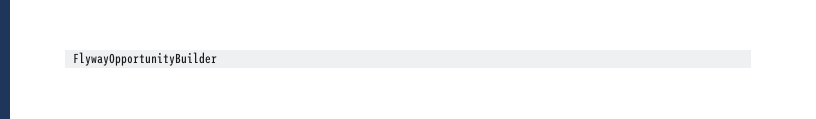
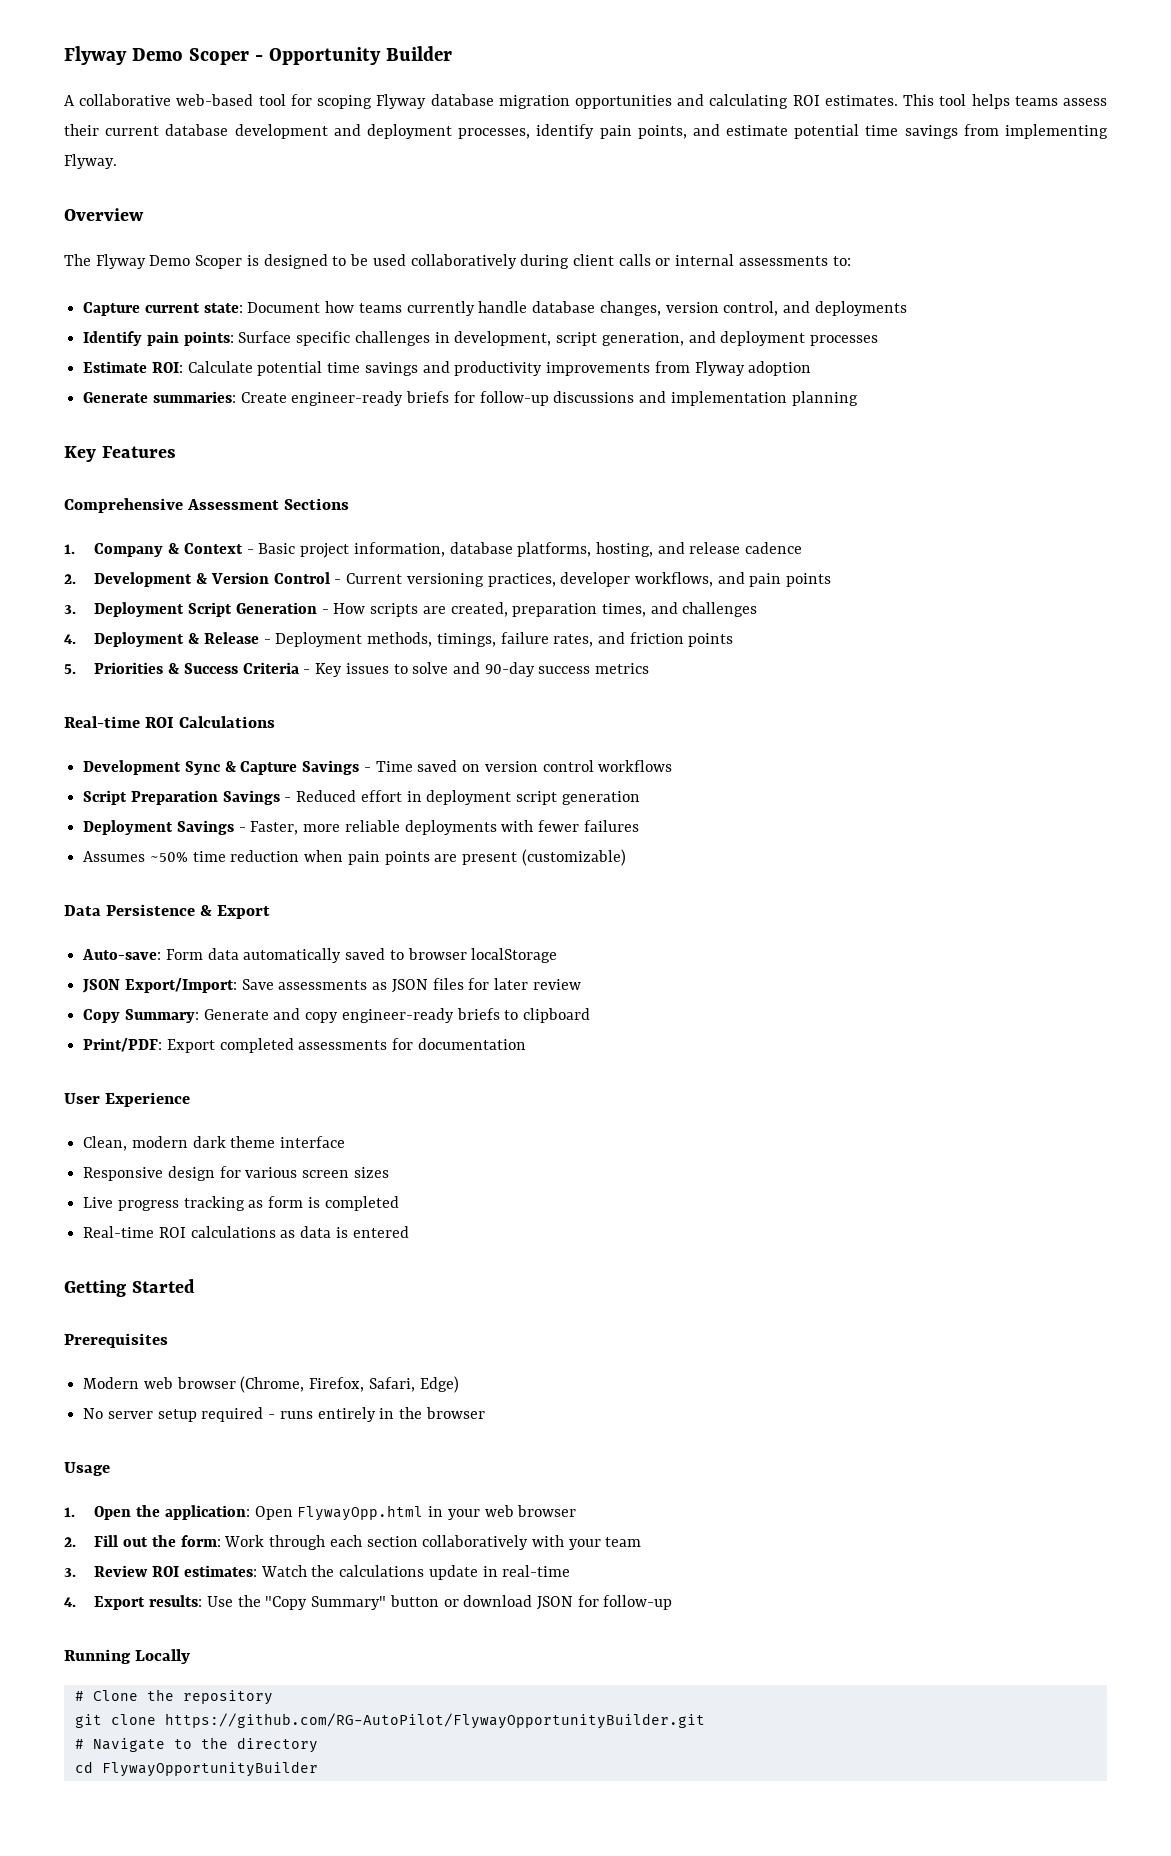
(73, 59) none -> [64,46,452,65] [64,94,1107,109] [64,124,1108,139] [64,154,117,169] [64,208,144,221] [64,254,851,269] [83,301,907,316] [83,331,878,346] [83,361,812,376] [83,391,858,406] [64,446,176,462] [64,498,350,513] [64,542,803,558] [64,572,832,587] [64,602,758,617] [64,632,734,647] [64,662,650,677] [64,716,276,728] [83,760,673,775] [83,790,640,805] [83,820,639,835] [83,849,626,866] [64,904,271,919] [82,948,558,963] [82,978,581,993] [83,1008,591,1023] [83,1038,526,1053] [64,1092,191,1107] [83,1136,346,1151] [83,1166,389,1181] [83,1196,399,1211] [83,1226,409,1238] [64,1279,195,1297] [64,1333,168,1348] [83,1376,459,1393] [83,1407,485,1422] [64,1462,110,1476] [64,1505,577,1521] [64,1535,642,1550] [64,1565,571,1580] [64,1595,673,1610] [64,1649,191,1664] [74,1689,273,1705] [74,1713,705,1729] [74,1737,318,1753] [74,1761,93,1773] Flyway Demo Scoper - Opportunity Builder // A collaborative web-based tool for scoping Flyway database migration opportunities and calculating ROI estimates. This tool helps teams assess their current database development and deployment processes, identify pain points, and estimate potential time savings from implementing Flyway. // Overview // The Flyway Demo Scoper is designed to be used collaboratively during client calls or internal assessments to: // Capture current state: Document how teams currently handle database changes, version control, and deployments // Identify pain points: Surface specific challenges in development, script generation, and deployment processes // Estimate ROI: Calculate potential time savings and productivity improvements from Flyway adoption // Generate summaries: Create engineer-ready briefs for follow-up discussions and implementation planning // Key Features // Comprehensive Assessment Sections // 1. Company & Context - Basic project information, database platforms, hosting, and release cadence // 2. Development & Version Control - Current versioning practices, developer workflows, and pain points // 3. Deployment Script Generation - How scripts are created, preparation times, and challenges // 4. Deployment & Release - Deployment methods, timings, failure rates, and friction points // 5. Priorities & Success Criteria - Key issues to solve and 90-day success metrics // Real-time ROI Calculations // Development Sync & Capture Savings - Time saved on version control workflows // Script Preparation Savings - Reduced effort in deployment script generation // Deployment Savings - Faster, more reliable deployments with fewer failures // Assumes ~50% time reduction when pain points are present (customizable) // Data Persistence & Export // Auto-save: Form data automatically saved to browser localStorage // JSON Export/Import: Save assessments as JSON files for later review // Copy Summary: Generate and copy engineer-ready briefs to clipboard // Print/PDF: Export completed assessments for documentation // User Experience // Clean, modern dark theme interface // Responsive design for various screen sizes // Live progress tracking as form is completed // Real-time ROI calculations as data is entered // Getting Started // Prerequisites // Modern web browser (Chrome, Firefox, Safari, Edge) // No server setup required - runs entirely in the browser // Usage // 1. Open the application: Open FlywayOpp.html in your web browser // 2. Fill out the form: Work through each section collaboratively with your team // 3. Review ROI estimates: Watch the calculations update in real-time // 4. Export results: Use the "Copy Summary" button or download JSON for follow-up // Running Locally // # Clone the repository // git clone https://github.com/RG-AutoPilot/FlywayOpportunityBuilder.git // # Navigate to the directory // cd

